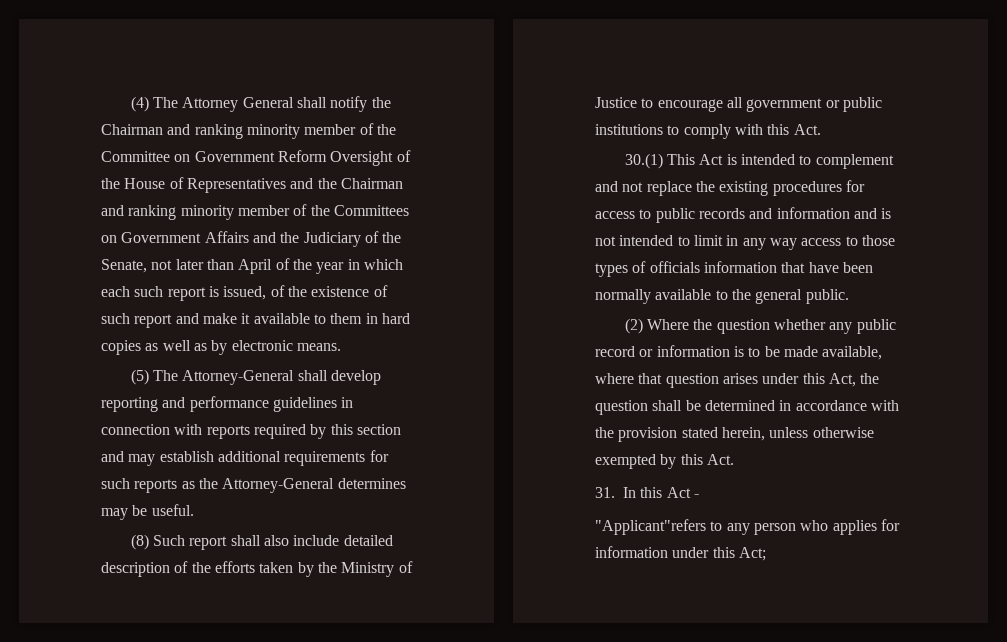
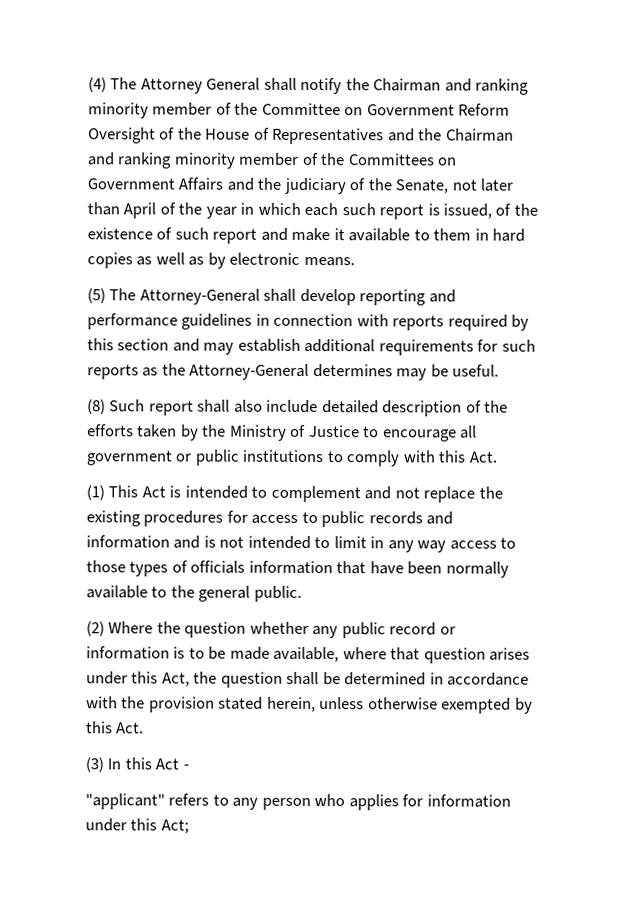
[303,232,361,247] Judiciary -> [283,177,346,195] judiciary
[624,153,663,169] 30.(1) -> [86,485,105,501] (1)
[595,487,615,498] 31. -> [85,757,104,773] (3)
[595,519,706,535] "Applicant"refers -> [85,793,210,810] "applicant" refers

